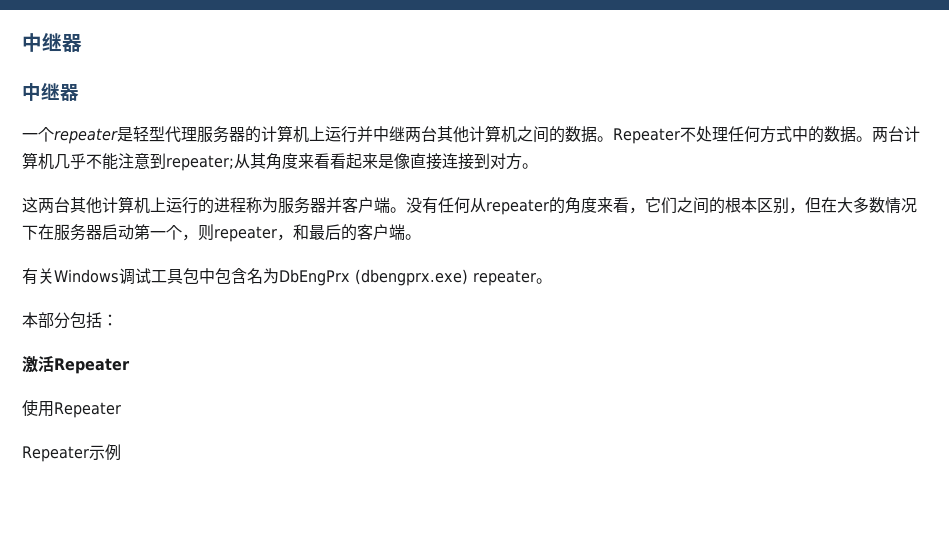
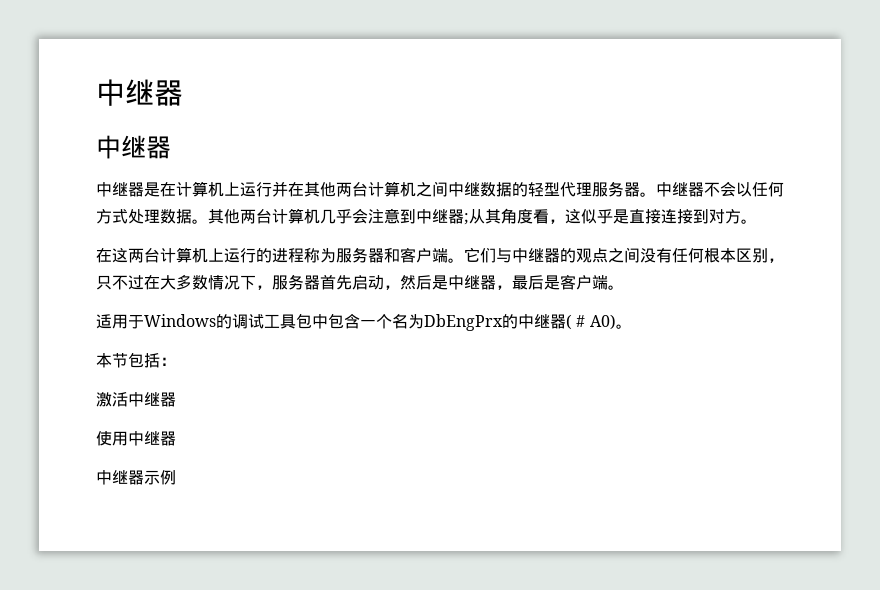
[22,125,920,144] [22,152,410,171] 一个repeater是轻型代理服务器的计算机上运行并中继两台其他计算机之间的数据。Repeater不处理任何方式中的数据。两台计算机几乎不能注意到repeater;从其角度来看看起来是像 -> [96,181,784,197] [96,208,629,225] 中继器是在计算机上运行并在其他两台计算机之间中继数据的轻型代理服务器。中继器不会以任何方式处理数据。其他两台计算机几乎会注意到中继器;从其角度看，这似乎是
[22,197,102,214] 这两台其他 -> [96,248,160,263] 在这两台
[326,197,725,215] 并客户端。没有任何从repeater的角度来看，它们之间的 -> [384,247,704,263] 和客户端。它们与中继器的观点之间没有任何
[805,197,821,213] 但 -> [96,275,144,290] 只不过
[38,224,357,242] 在服务器启动第一个，则repeater，和最后的 -> [256,274,560,290] ，服务器首先启动，然后是中继器，最后是
[22,268,119,285] 有关Windows -> [96,314,232,329] 适用于Windows的
(247, 276) none -> [360,314,392,329] 一个
[355,269,536,286] (dbengprx.exe) repeater -> [502,314,616,330] 的中继器( # A0)
[38,312,70,329] 部分 -> [112,353,128,368] 节
[54,358,130,374] Repeater -> [128,392,176,407] 中继器
[54,402,121,418] [22,446,89,462] Repeater // Repeater -> [128,431,176,446] [96,470,144,485] 中继器 // 中继器

